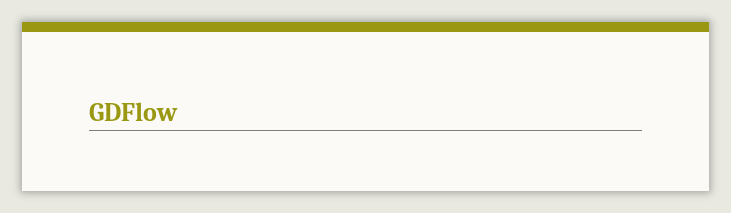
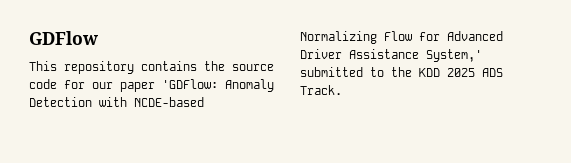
(178, 111) none -> [29,61,274,74] [29,79,274,92] [29,97,204,107] [300,31,503,44] [300,49,482,62] [300,67,503,77] [300,85,342,95] // This repository contains the source code for our paper 'GDFlow: Anomaly Detection with NCDE-based Normalizing Flow for Advanced Driver Assistance System,' submitted to the KDD 2025 ADS Track.

